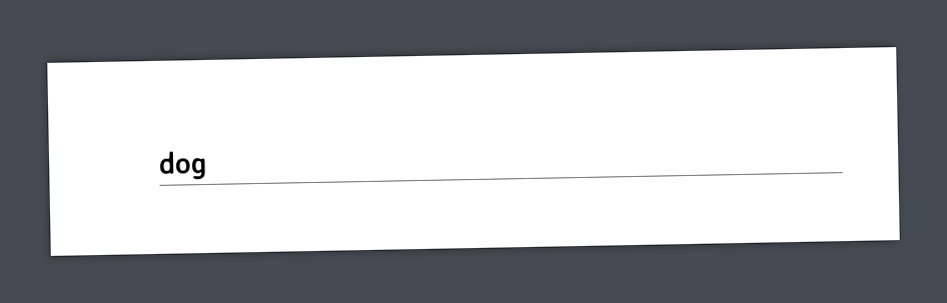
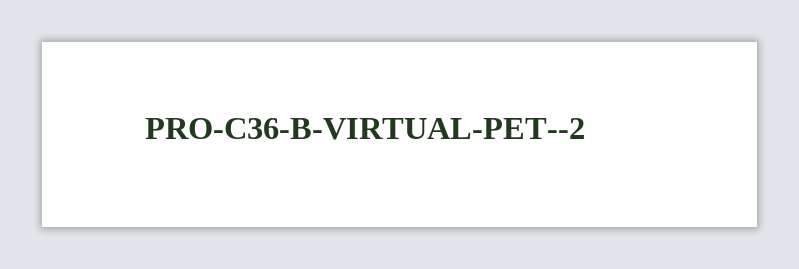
[158,150,208,180] dog -> [145,118,585,140] PRO-C36-B-VIRTUAL-PET--2

